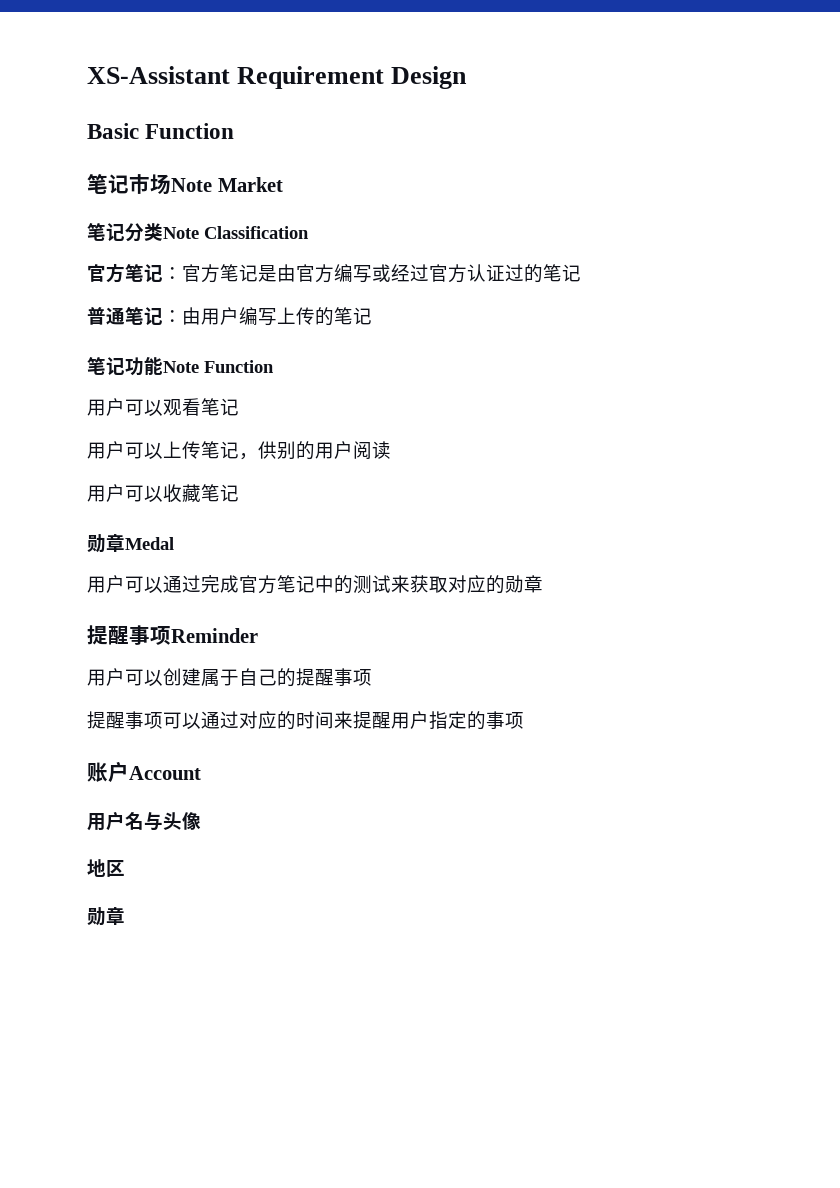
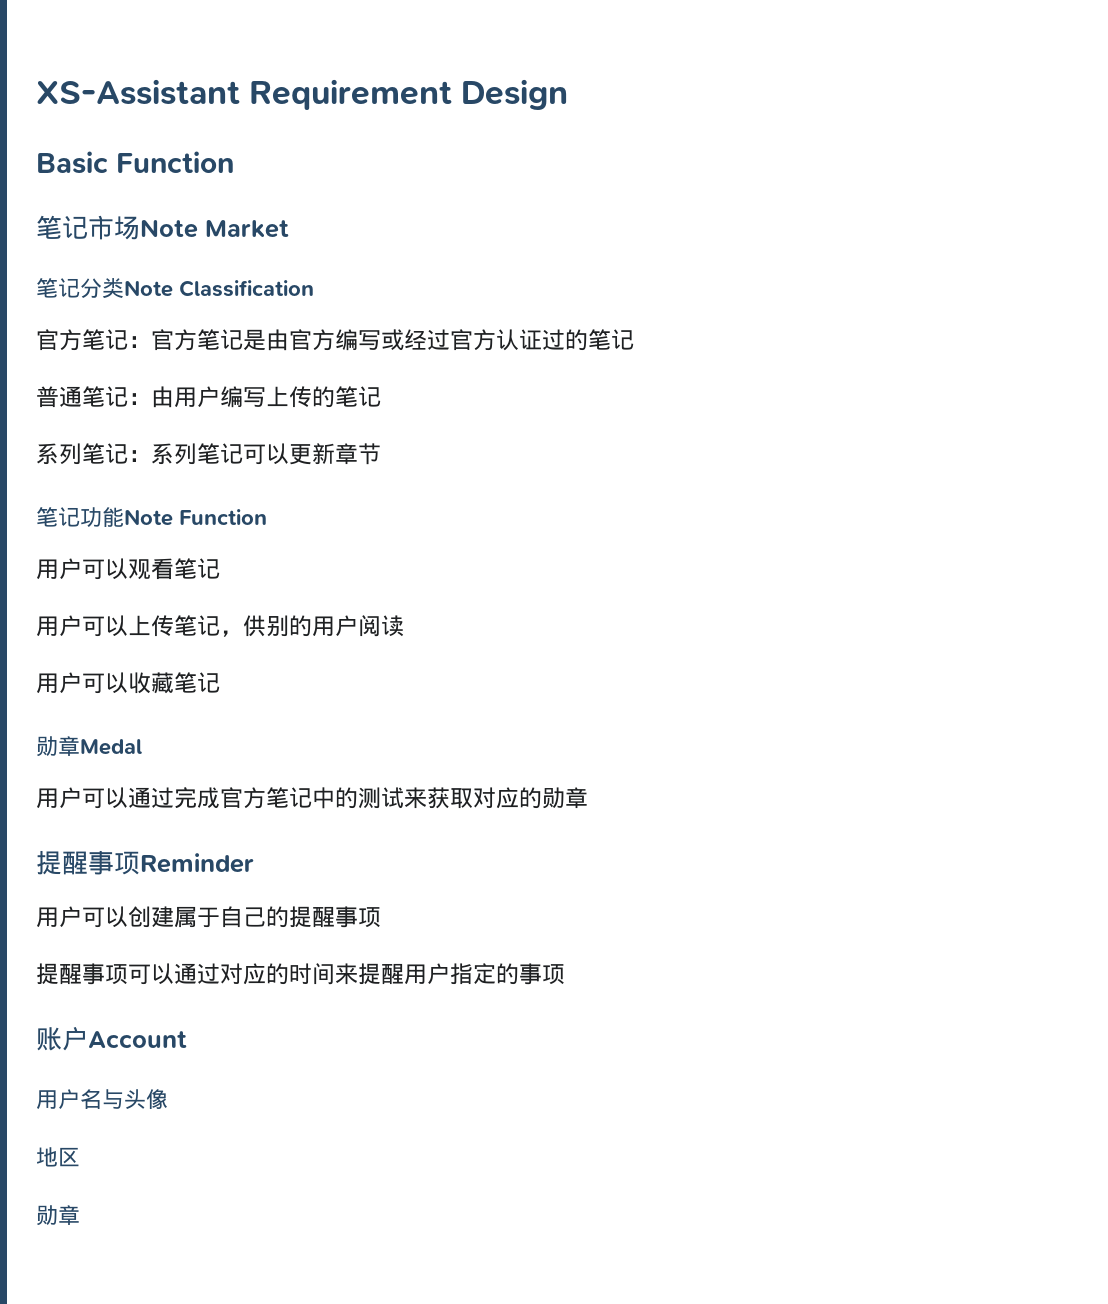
(372, 316) none -> [36,443,381,465] // 系列笔记：系列笔记可以更新章节

